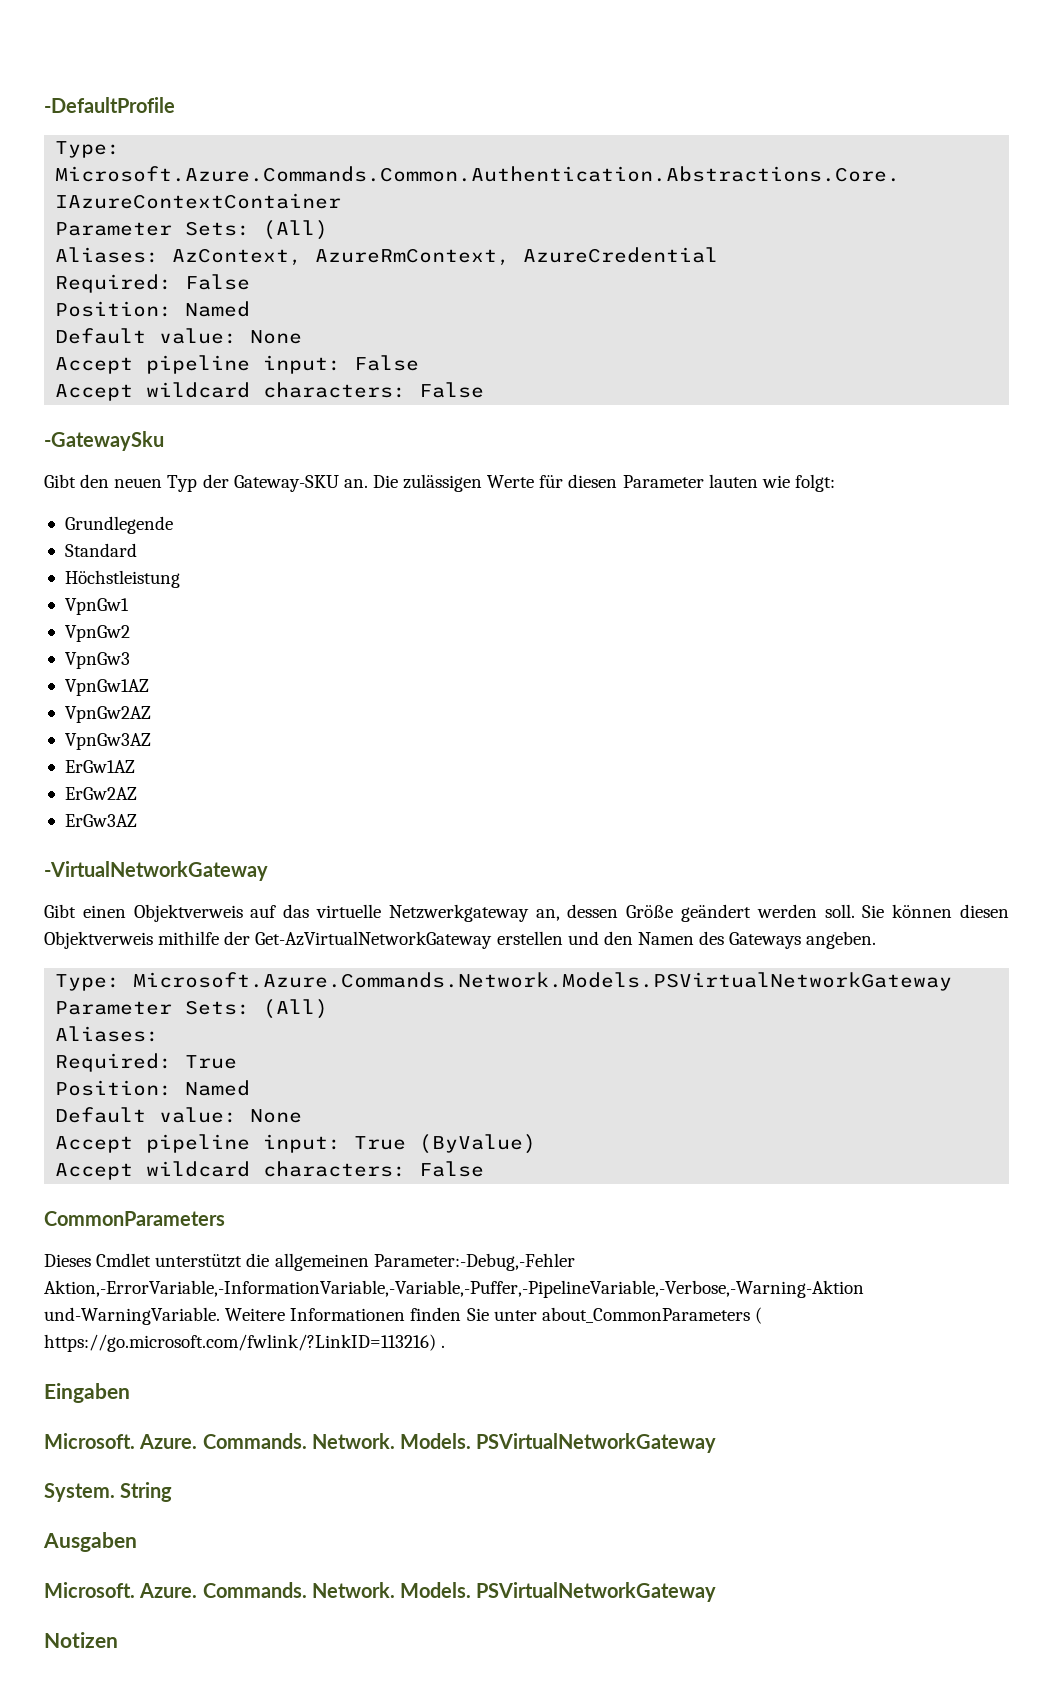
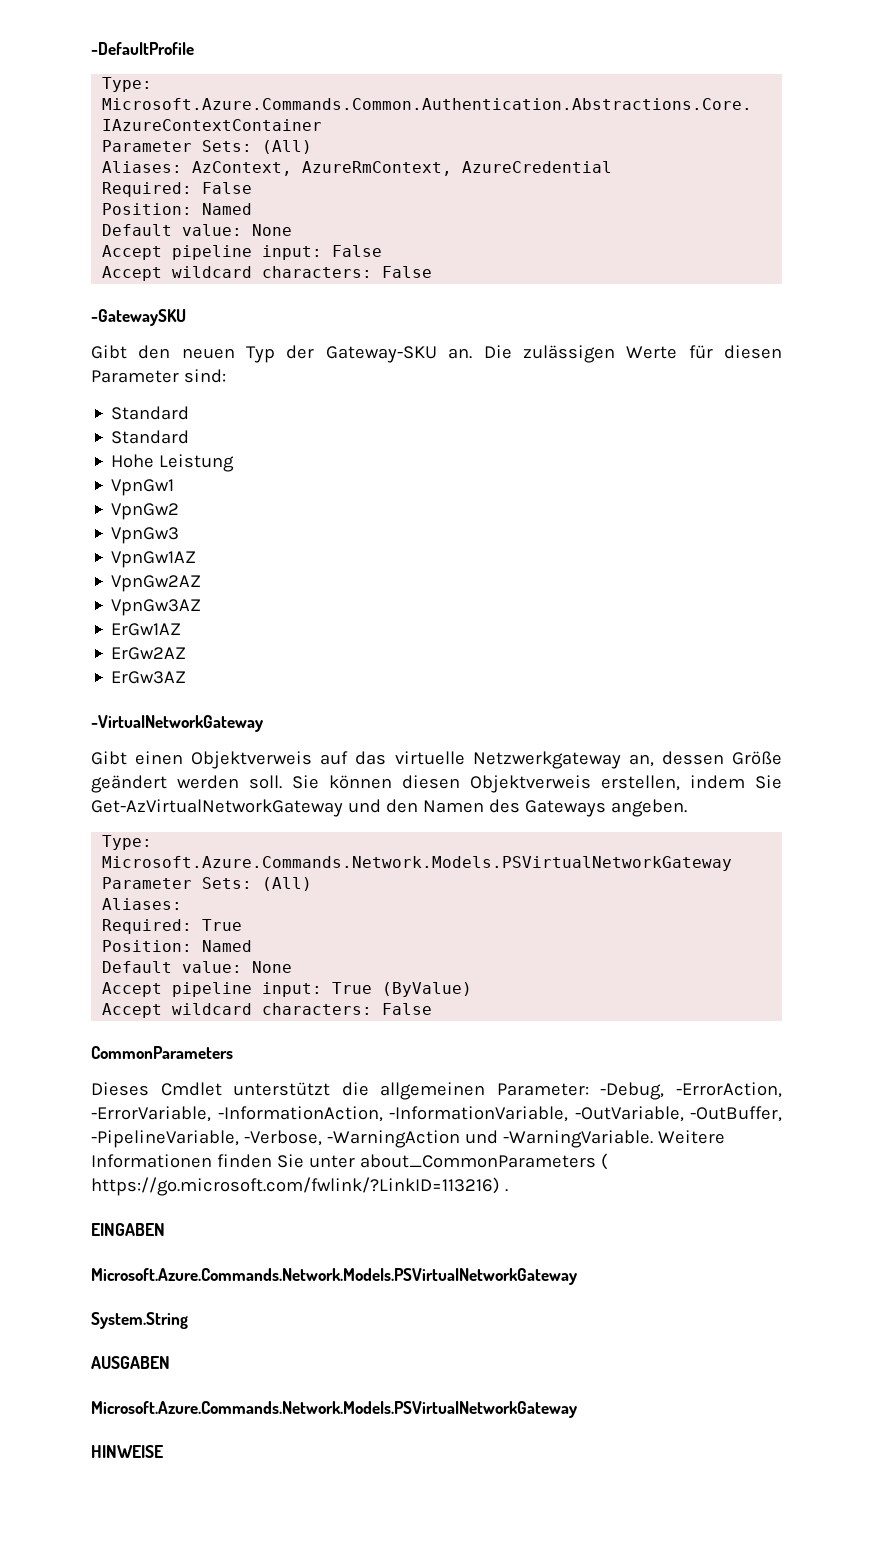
[44,431,164,451] -GatewaySku -> [91,309,186,326] -GatewaySKU
[708,474,835,492] [64,516,173,534] [64,543,137,557] [64,570,180,588] lauten wie folgt: // Grundlegende // Standard // Höchstleistung -> [183,369,226,383] [111,406,190,420] [111,430,190,444] [111,454,235,472] sind: // Standard // Standard // Hohe Leistung
[158,931,563,949] mithilfe der Get-AzVirtualNetworkGateway erstellen -> [601,775,782,791] [91,799,343,817] erstellen, indem Sie Get-AzVirtualNetworkGateway
[373,1253,575,1271] [44,1280,864,1298] [44,1307,220,1325] Parameter:-Debug,-Fehler Aktion,-ErrorVariable,-InformationVariable,-Variable,-Puffer,-PipelineVariable,-Verbose,-Warning-Aktion und-WarningVariable. -> [496,1082,782,1100] [91,1106,782,1122] [91,1130,653,1148] Parameter: -Debug, -ErrorAction, -ErrorVariable, -InformationAction, -InformationVariable, -OutVariable, -OutBuffer, -PipelineVariable, -Verbose, -WarningAction und -WarningVariable.
[44,1383,130,1403] [44,1433,717,1453] [44,1482,173,1502] [43,1532,137,1552] [44,1582,717,1602] [44,1632,118,1648] Eingaben // Microsoft. Azure. Commands. Network. Models. PSVirtualNetworkGateway // System. String // Ausgaben // Microsoft. Azure. Commands. Network. Models. PSVirtualNetworkGateway // Notizen -> [91,1223,165,1236] [91,1268,577,1285] [91,1312,188,1329] [91,1356,170,1369] [91,1401,577,1418] [91,1445,163,1458] EINGABEN // Microsoft.Azure.Commands.Network.Models.PSVirtualNetworkGateway // System.String // AUSGABEN // Microsoft.Azure.Commands.Network.Models.PSVirtualNetworkGateway // HINWEISE

